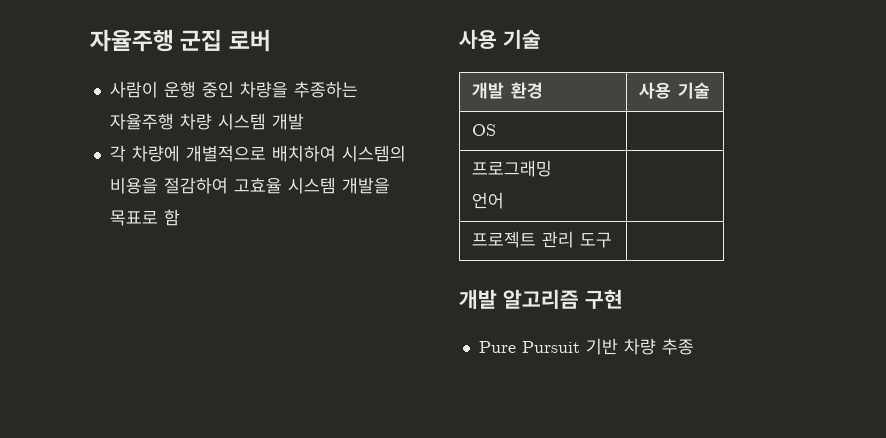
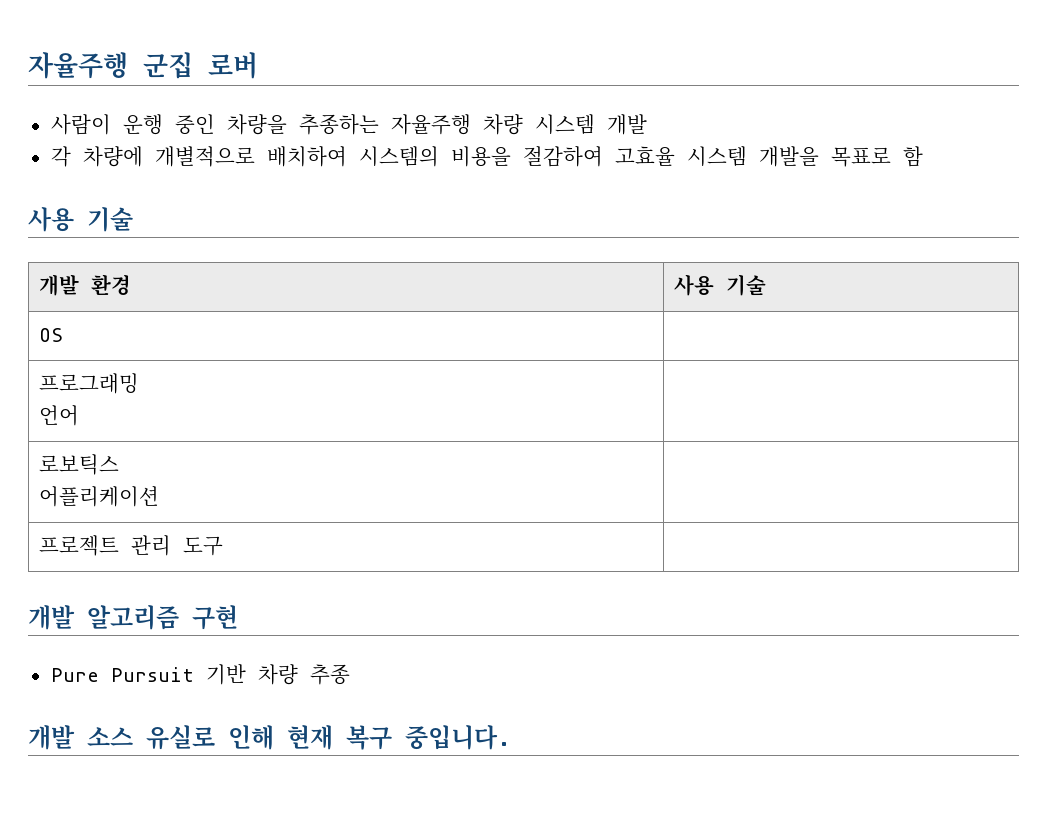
(504, 200) none -> [38,454,119,475] [38,486,159,507] // 로보틱스 // 어플리케이션 |
(694, 346) none -> [28,725,511,750] // 개발 소스 유실로 인해 현재 복구 중입니다.

